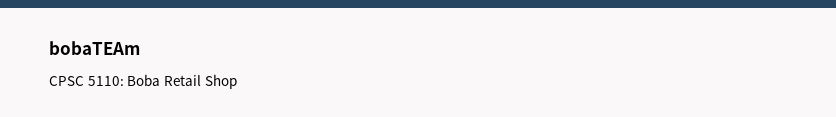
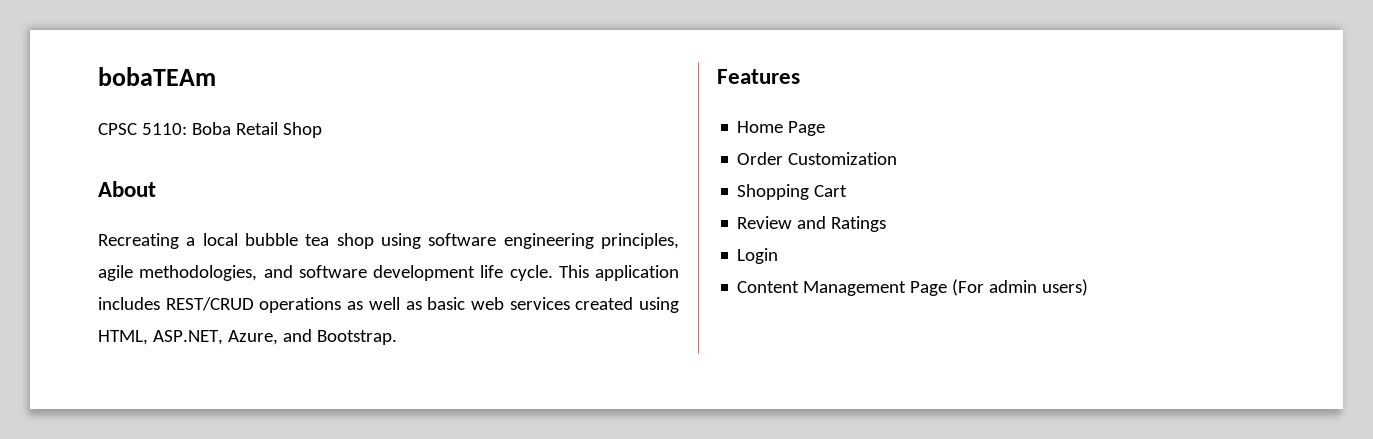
(237, 81) none -> [98,181,156,197] [98,233,679,249] [98,265,679,281] [98,297,679,313] [98,329,397,345] [717,69,800,84] [737,121,826,136] [737,152,898,165] [737,184,848,200] [737,216,887,232] [737,248,779,264] [737,279,1089,296] // About // Recreating a local bubble tea shop using software engineering principles, agile methodologies, and software development life cycle. This application includes REST/CRUD operations as well as basic web services created using HTML, ASP.NET, Azure, and Bootstrap. // Features // Home Page // Order Customization // Shopping Cart // Review and Ratings // Login // Content Management Page (For admin users)

